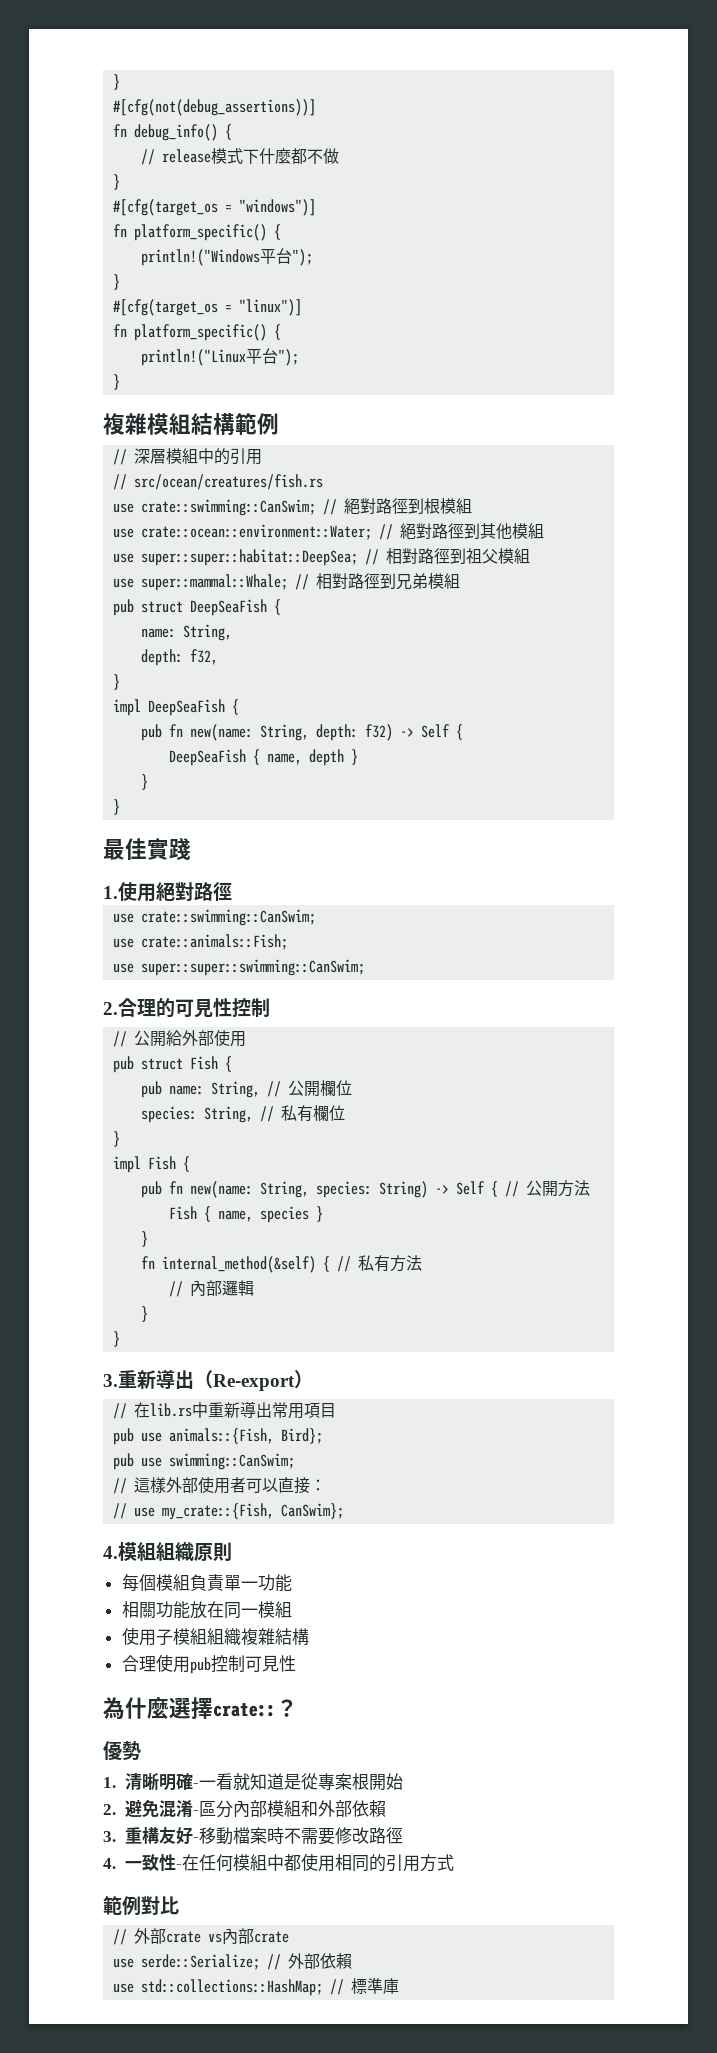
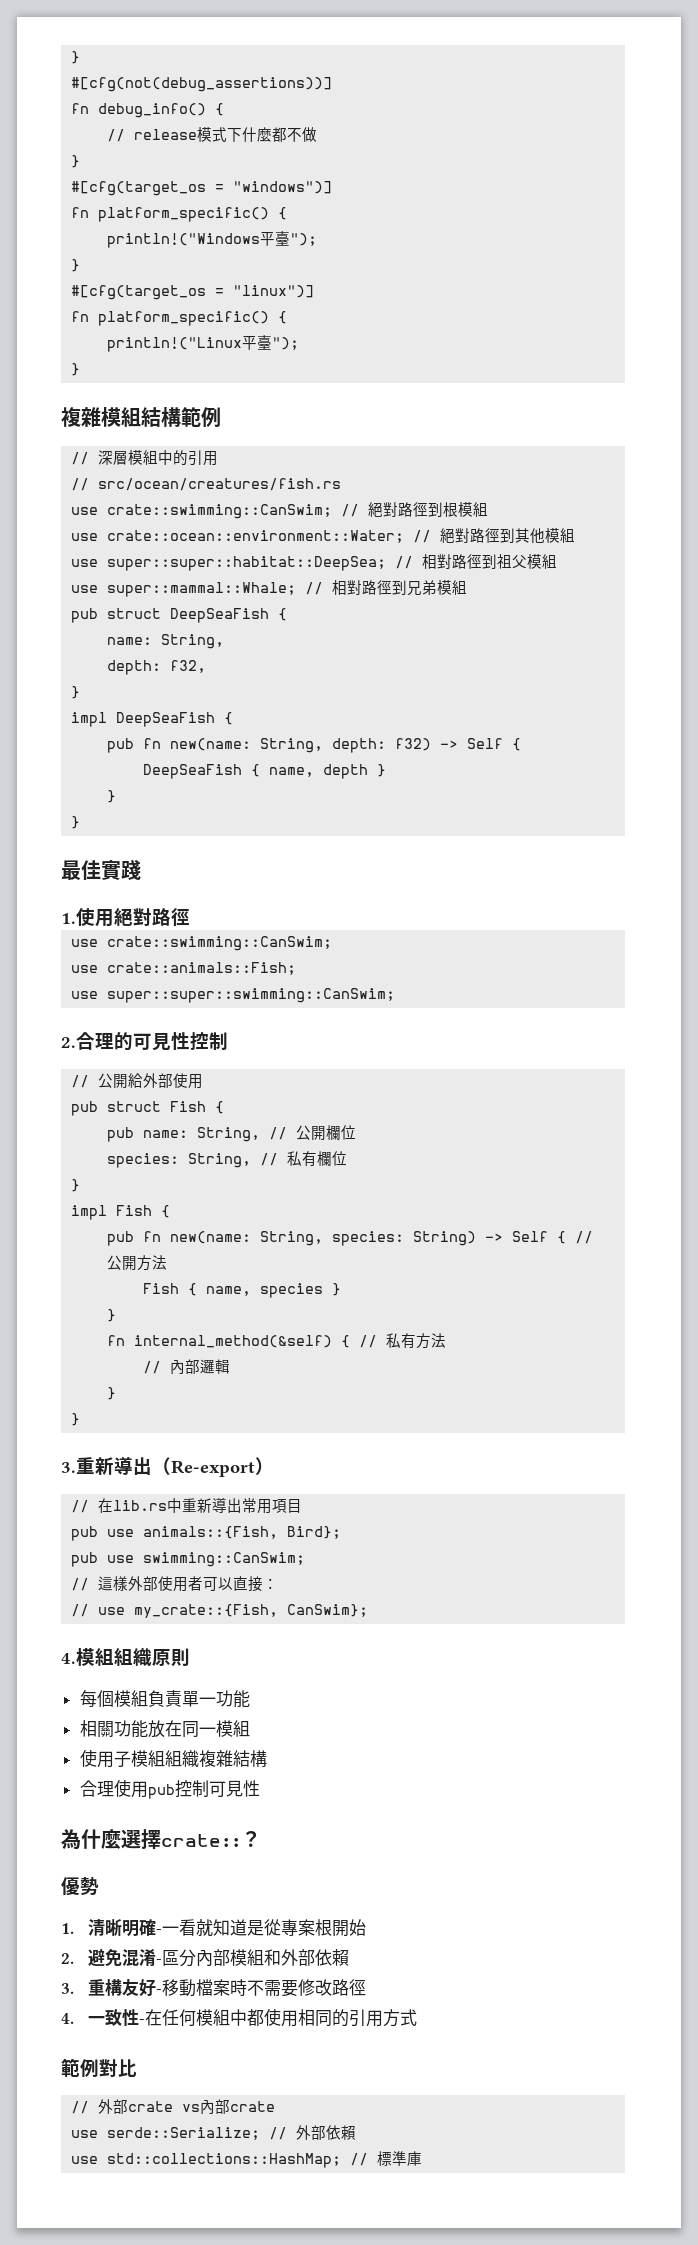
[276,248,293,264] 台 -> [275,231,291,246] 臺
[262,348,279,364] 台 -> [257,335,273,350] 臺

